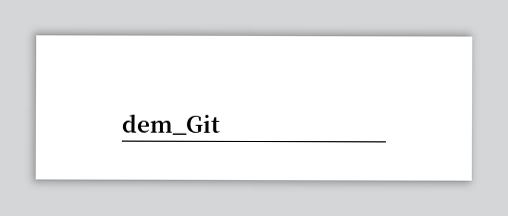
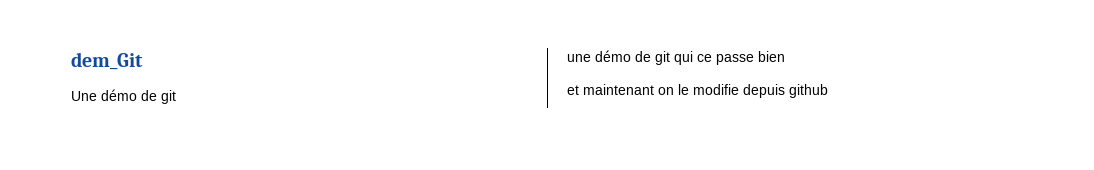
(220, 124) none -> [71,89,176,104] [567,50,785,65] [567,84,828,98] // Une démo de git // une démo de git qui ce passe bien // et maintenant on le modifie depuis github

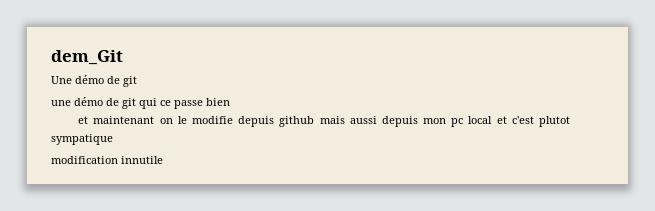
(828, 91) none -> [319,116,570,127] [51,134,113,145] [51,156,163,164] mais aussi depuis mon pc local et c'est plutot sympatique // modification innutile

